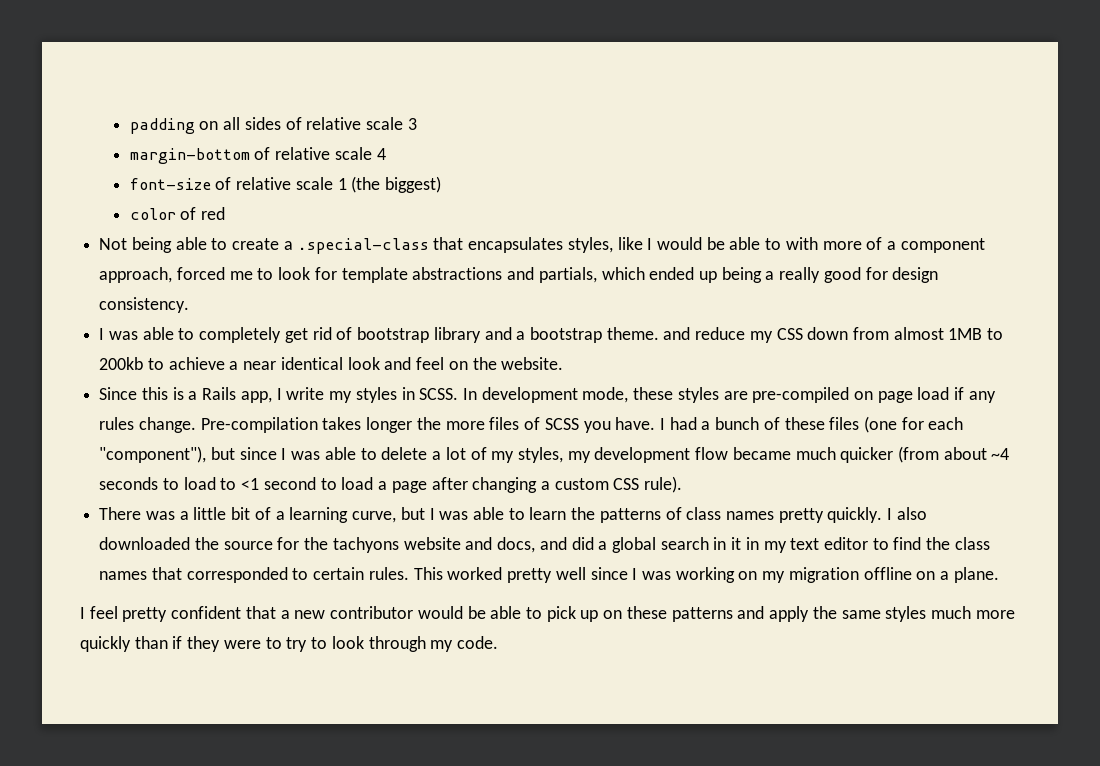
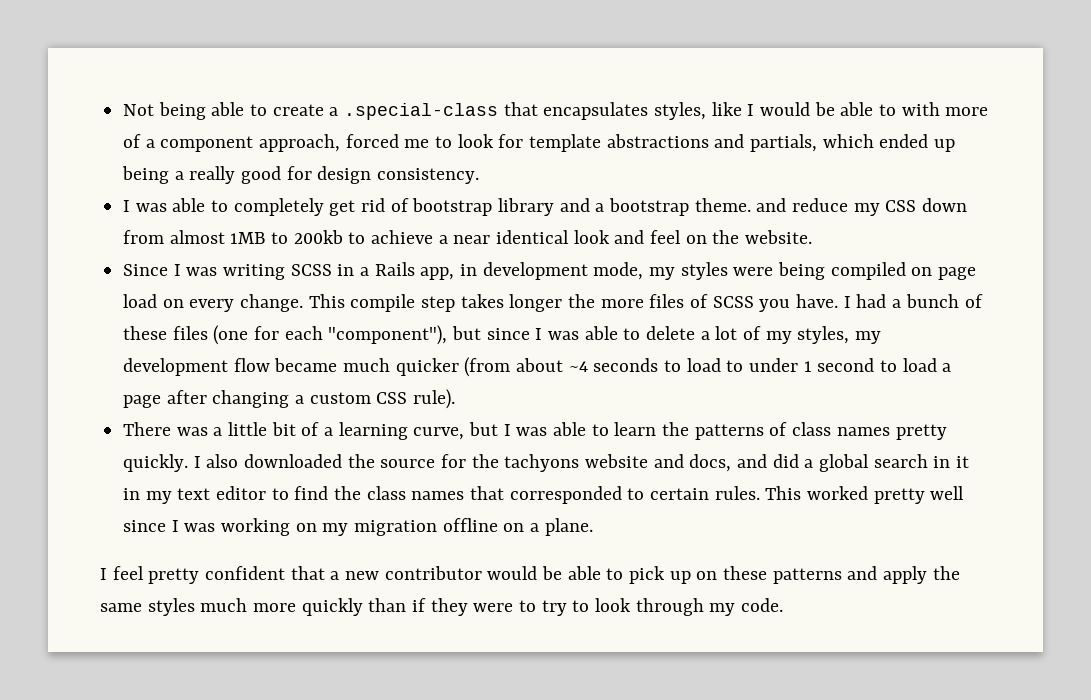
[129,117,417,134] [129,147,386,164] [129,176,442,193] [129,207,226,220] padding on all sides of relative scale 3 // margin-bottom of relative scale 4 // font-size of relative scale 1 (the biggest) // color of red // -> (123, 110) none
[141,387,996,403] [99,417,318,433] this is a Rails app, I write my styles in SCSS. In development mode, these styles are pre-compiled on page load if any rules change. Pre-compilation -> [173,262,977,280] [123,294,456,312] I was writing SCSS in a Rails app, in development mode, my styles were being compiled on page load on every change. This compile step
[241,478,260,490] <1 -> [749,358,812,372] under 1

